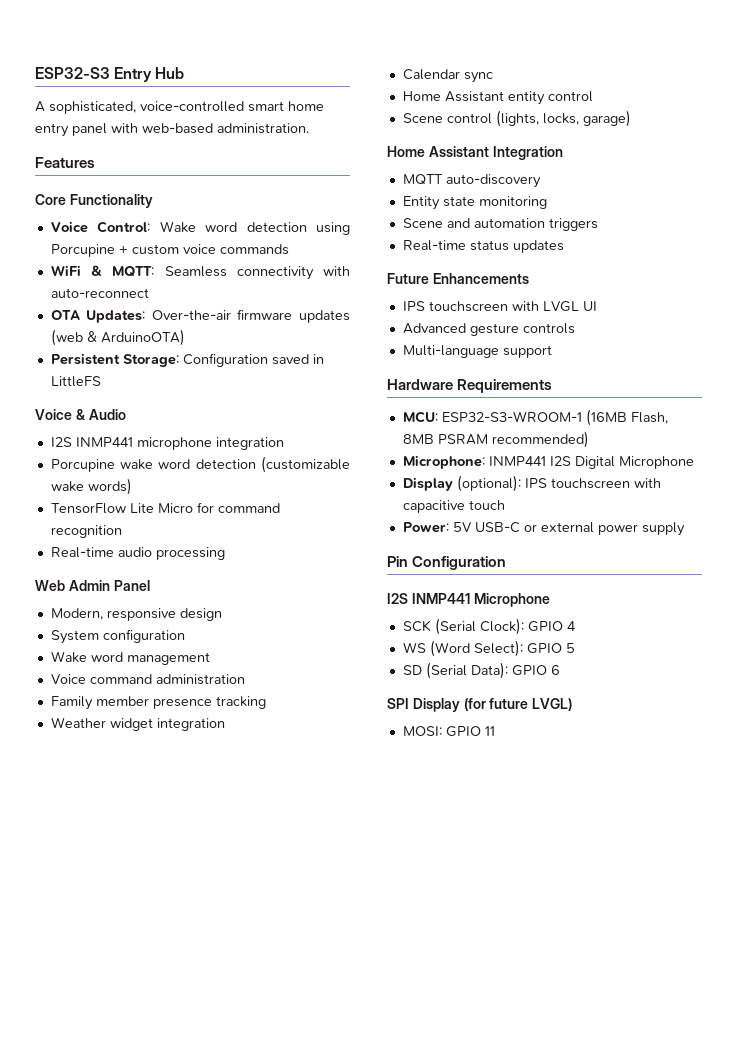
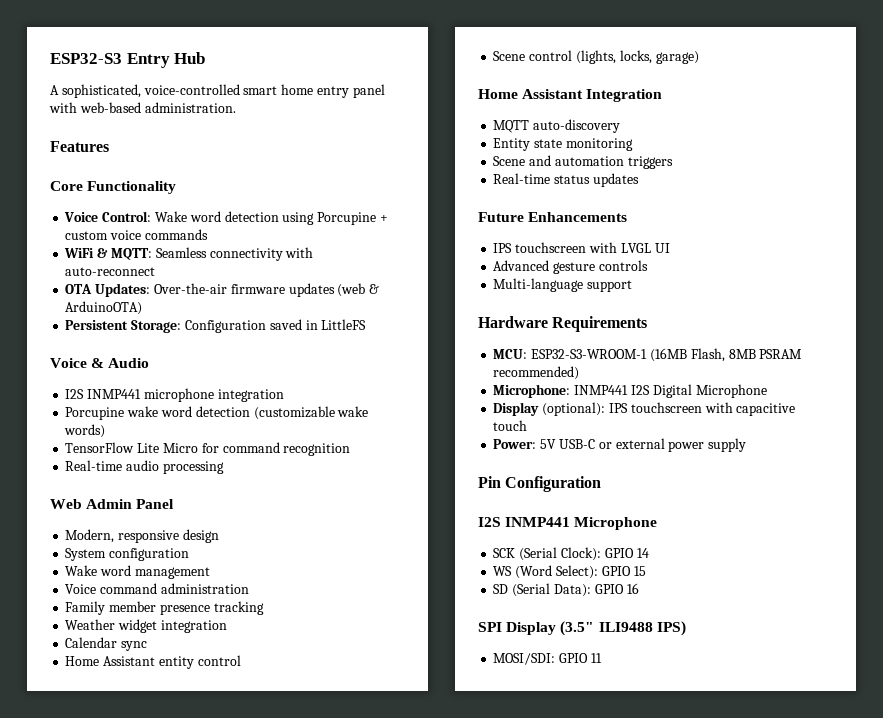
[566,621,576,631] 4 -> [636,548,649,558] 14
[565,643,575,653] 5 -> [633,566,646,576] 15
[550,665,560,675] 6 -> [626,583,639,594] 16
[463,698,573,711] [402,726,442,736] (for future LVGL) // MOSI: -> [560,621,686,636] [493,653,556,665] (3.5" ILI9488 IPS) // MOSI/SDI:

